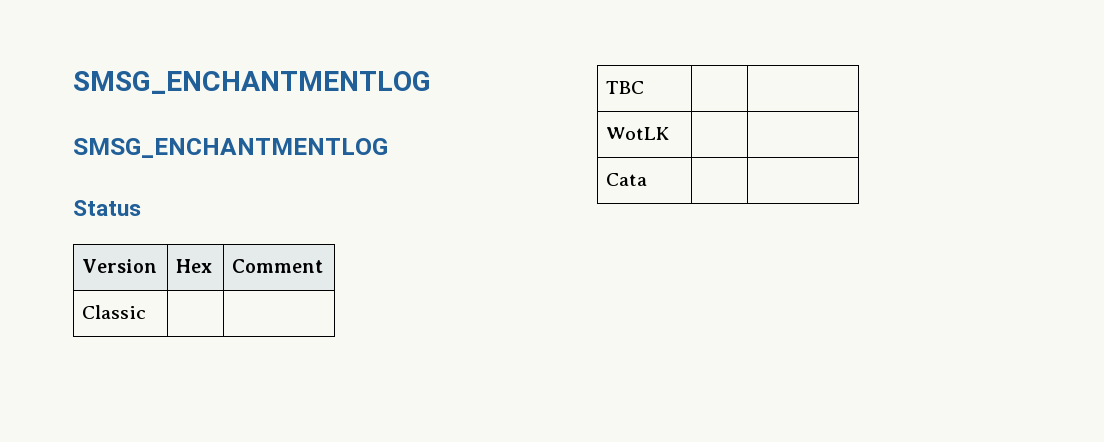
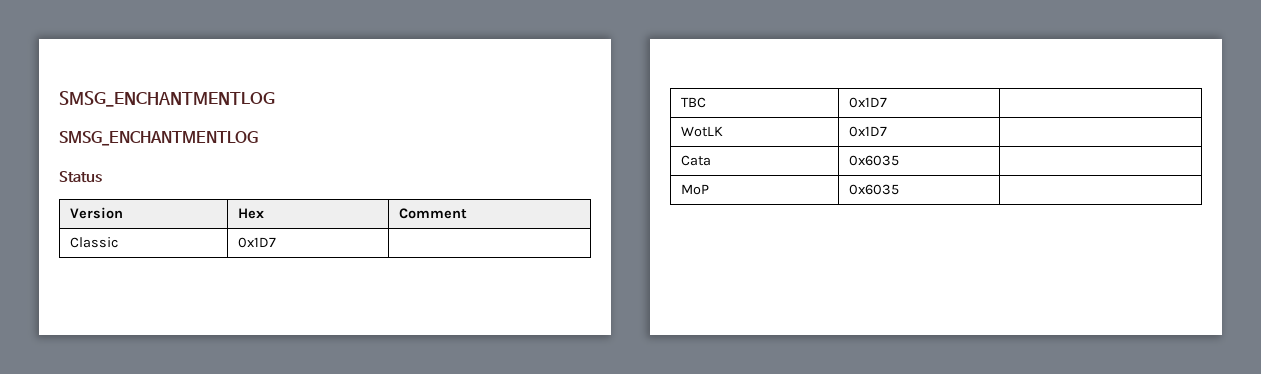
(147, 312) none -> [237,237,276,248] 0x1D7
(645, 87) none -> [848,97,887,108] 0x1D7
(671, 133) none -> [848,126,887,137] 0x1D7
(648, 179) none -> [848,155,899,166] [680,184,709,195] [848,184,899,195] 0x6035 | // MoP | 0x6035

